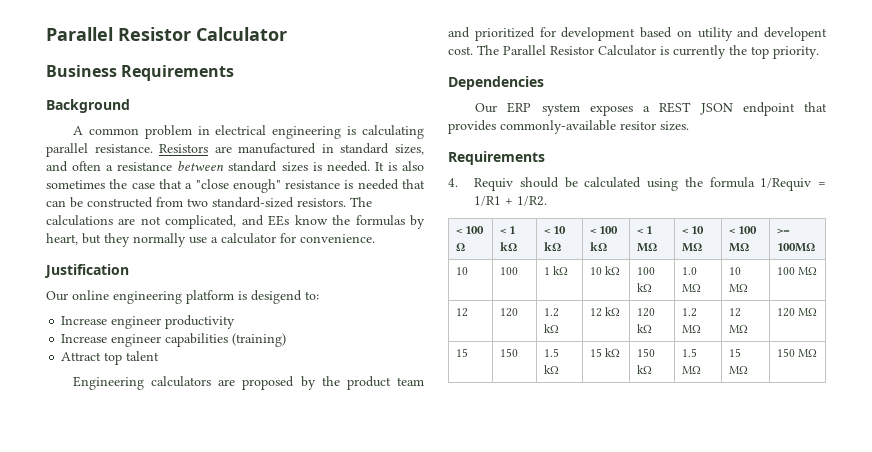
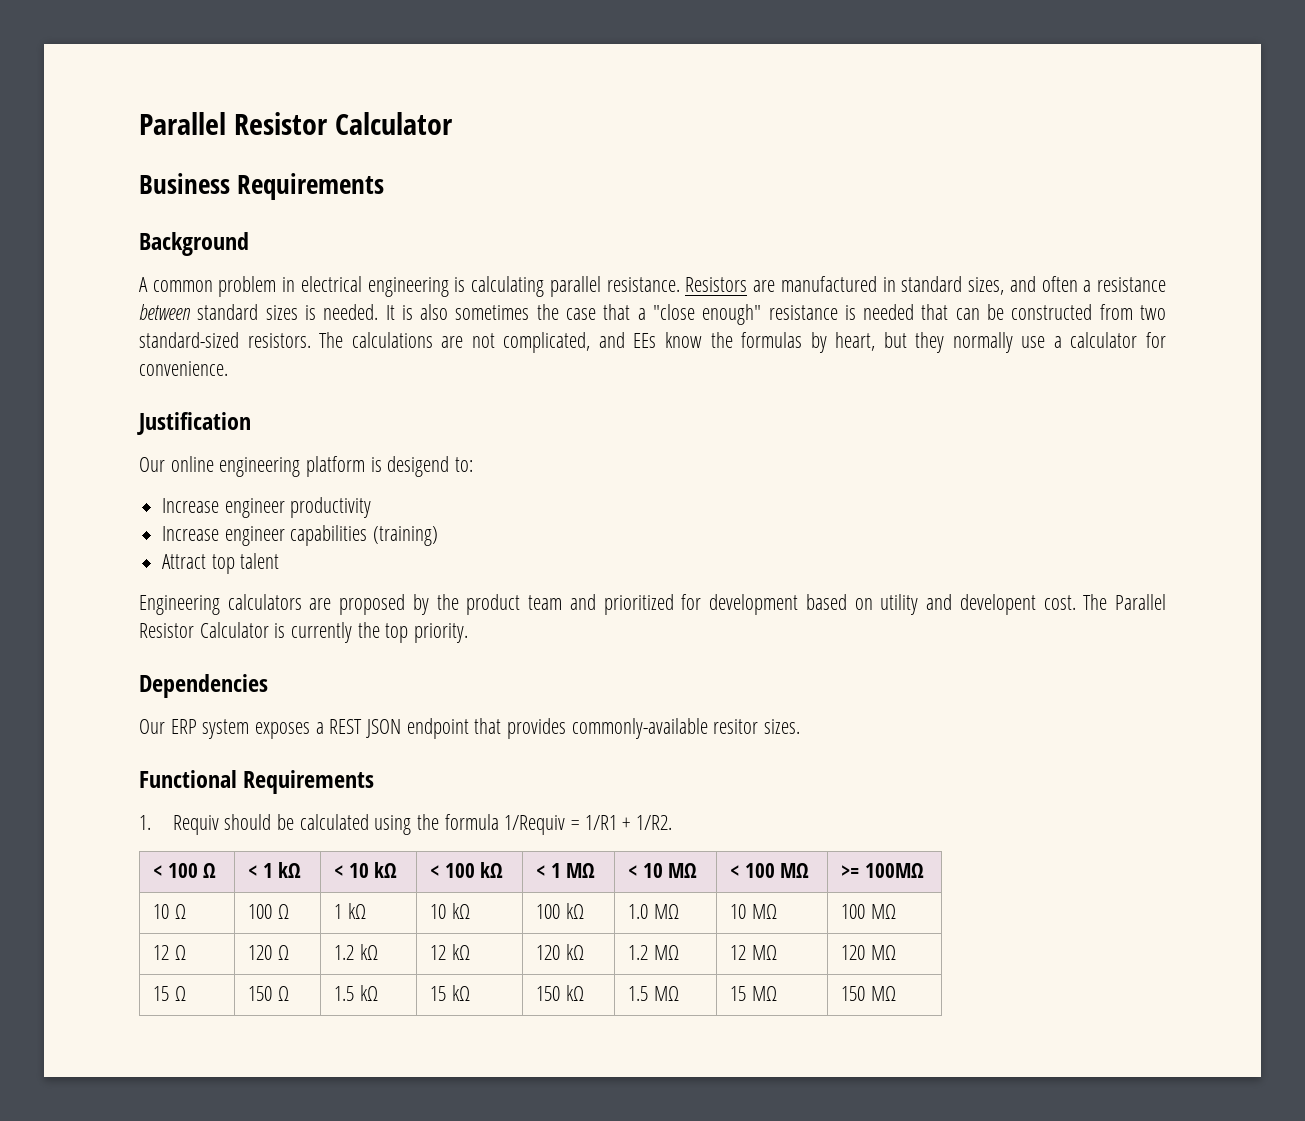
[448,151,545,165] [448,178,458,187] Requirements // 4. -> [139,770,375,794] [139,815,151,830] Functional Requirements // 1.
[499,267,518,275] | 100 -> [174,904,186,919] [248,904,289,919] Ω | 100 Ω
[499,308,518,317] | 120 -> [174,945,186,960] [248,945,289,960] Ω | 120 Ω
[499,348,518,357] | 150 -> [174,986,186,1001] [248,986,289,1001] Ω | 150 Ω

